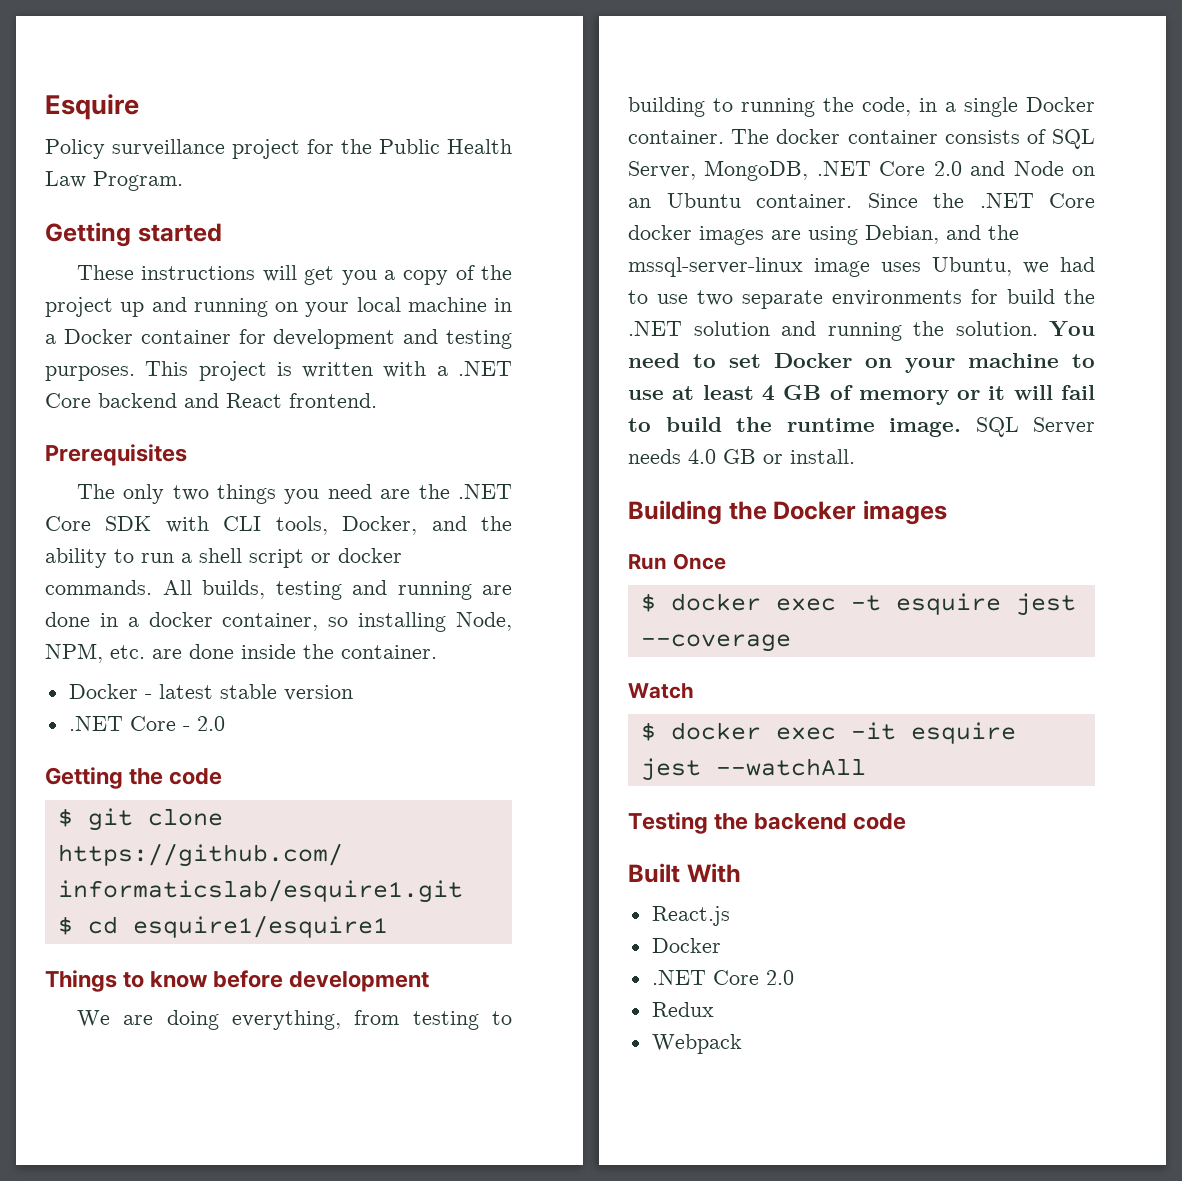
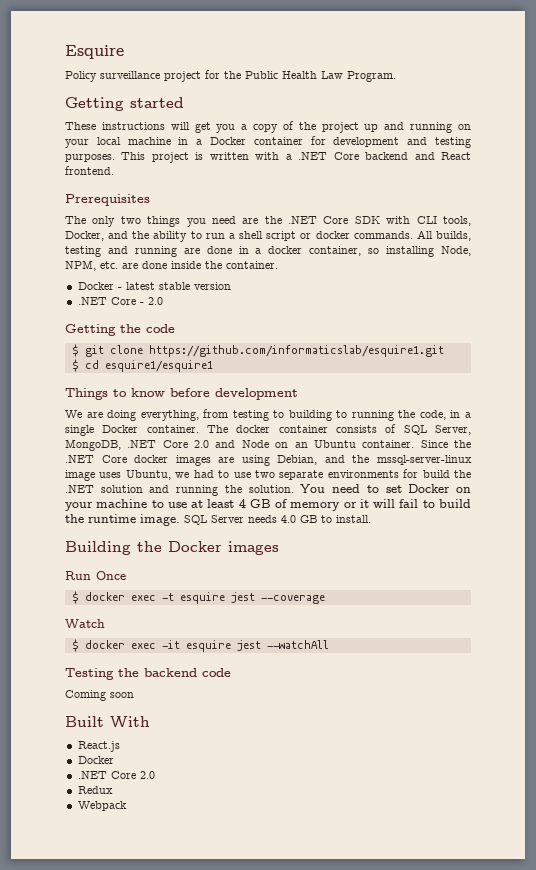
[763,454,783,464] or -> [321,515,332,523] to
(907, 821) none -> [65,690,134,701] // Coming soon

